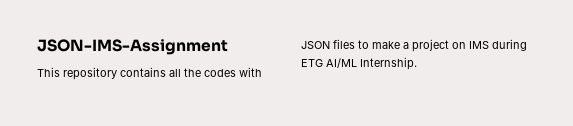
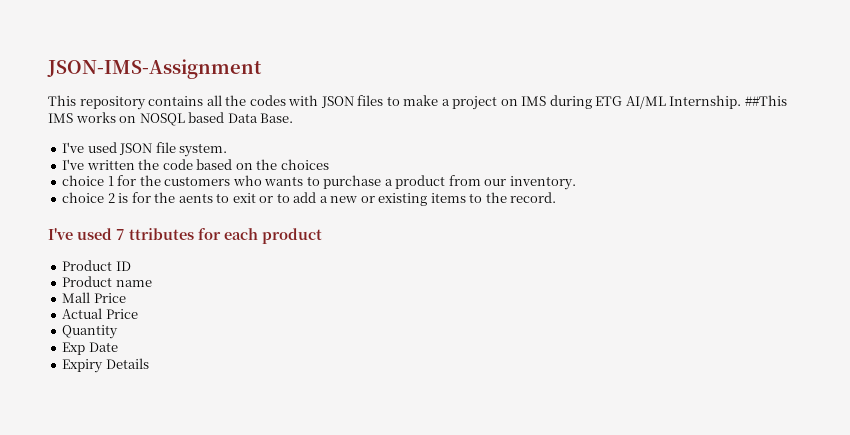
(417, 63) none -> [744,95,787,106] [48,112,294,126] [62,142,228,157] [62,159,329,170] [62,175,576,190] [62,192,557,206] [48,228,322,244] [62,260,131,271] [62,276,152,287] [62,292,126,303] [62,308,138,319] [62,325,119,339] [62,342,118,355] [62,358,149,373] ##This IMS works on NOSQL based Data Base. // I've used JSON file system. // I've written the code based on the choices // choice 1 for the customers who wants to purchase a product from our inventory. // choice 2 is for the aents to exit or to add a new or existing items to the record. // I've used 7 ttributes for each product // Product ID // Product name // Mall Price // Actual Price // Quantity // Exp Date // Expiry Details

